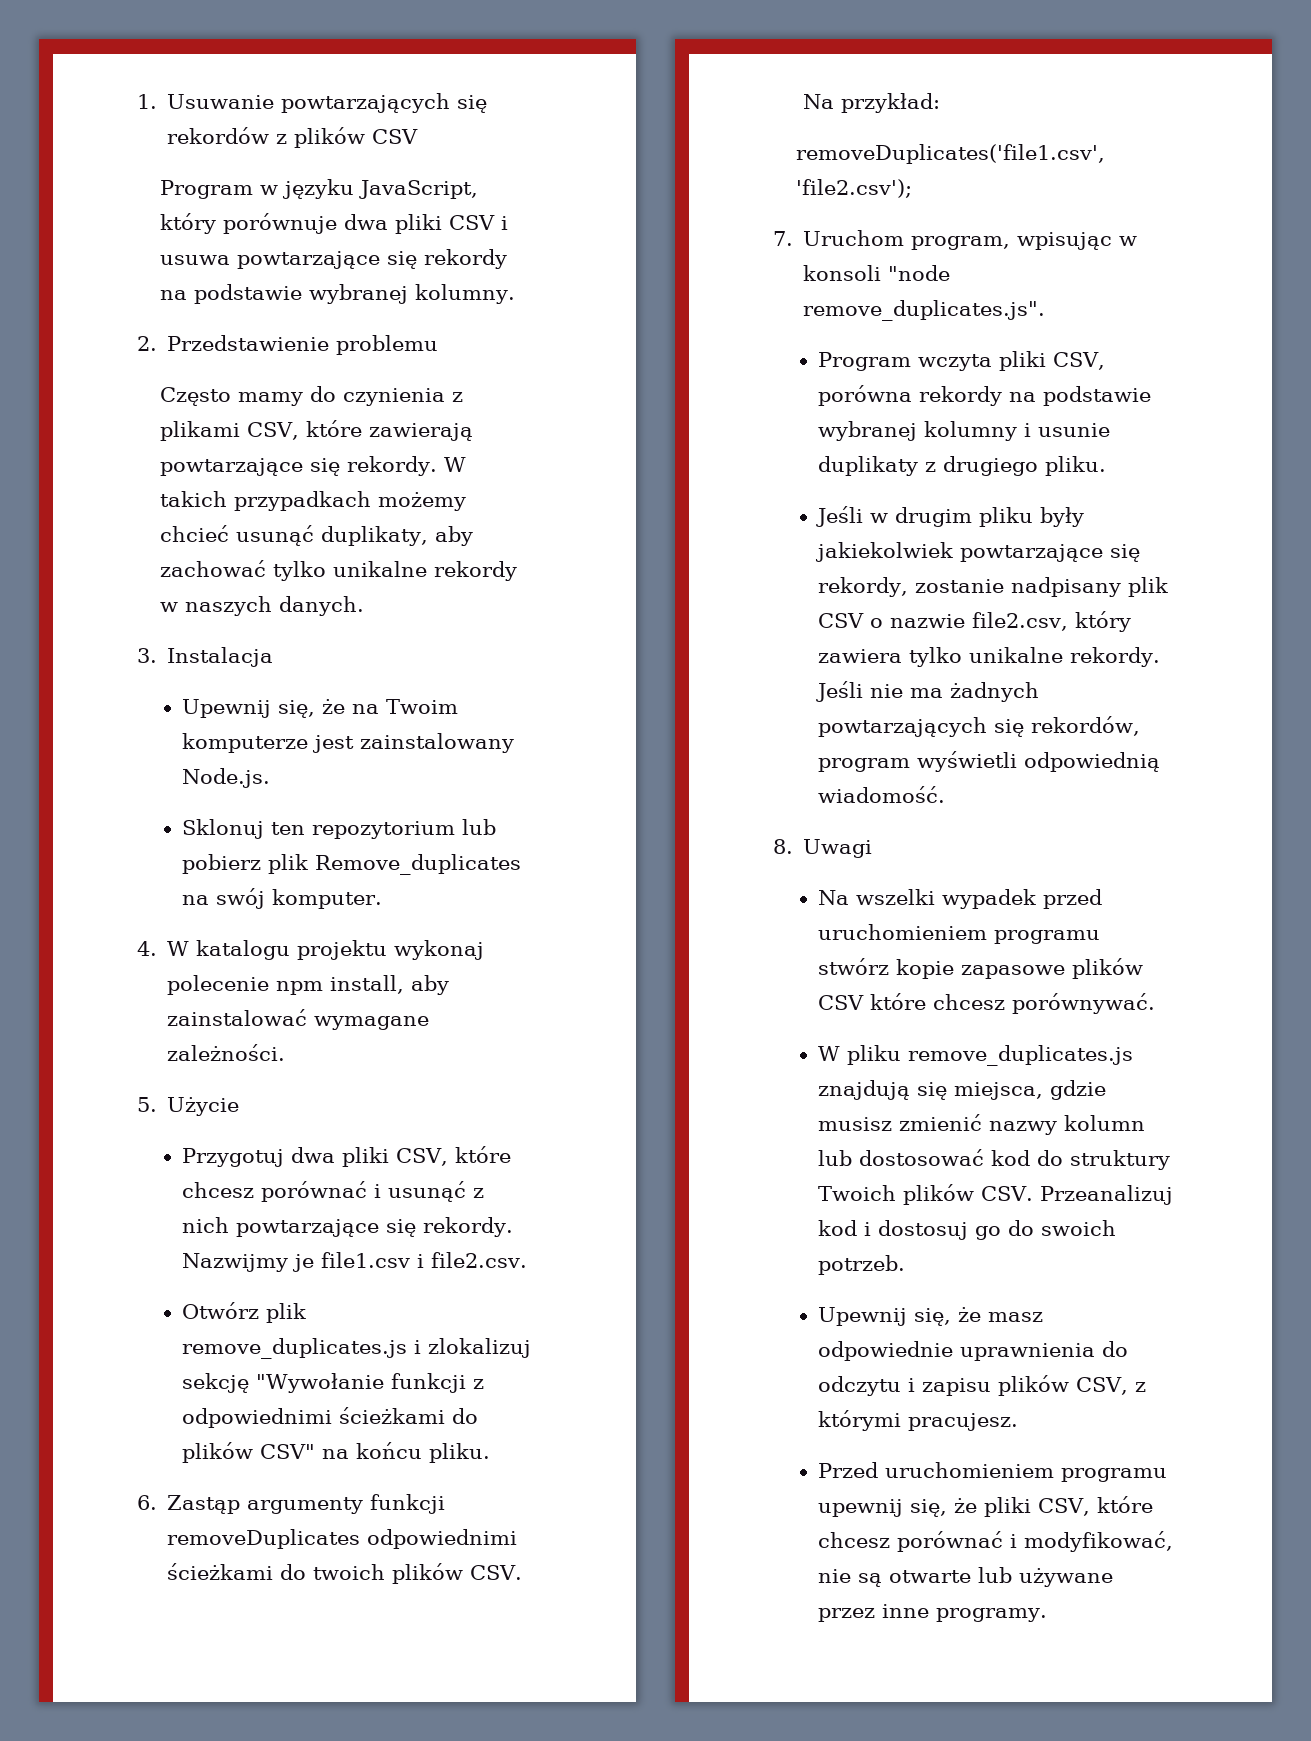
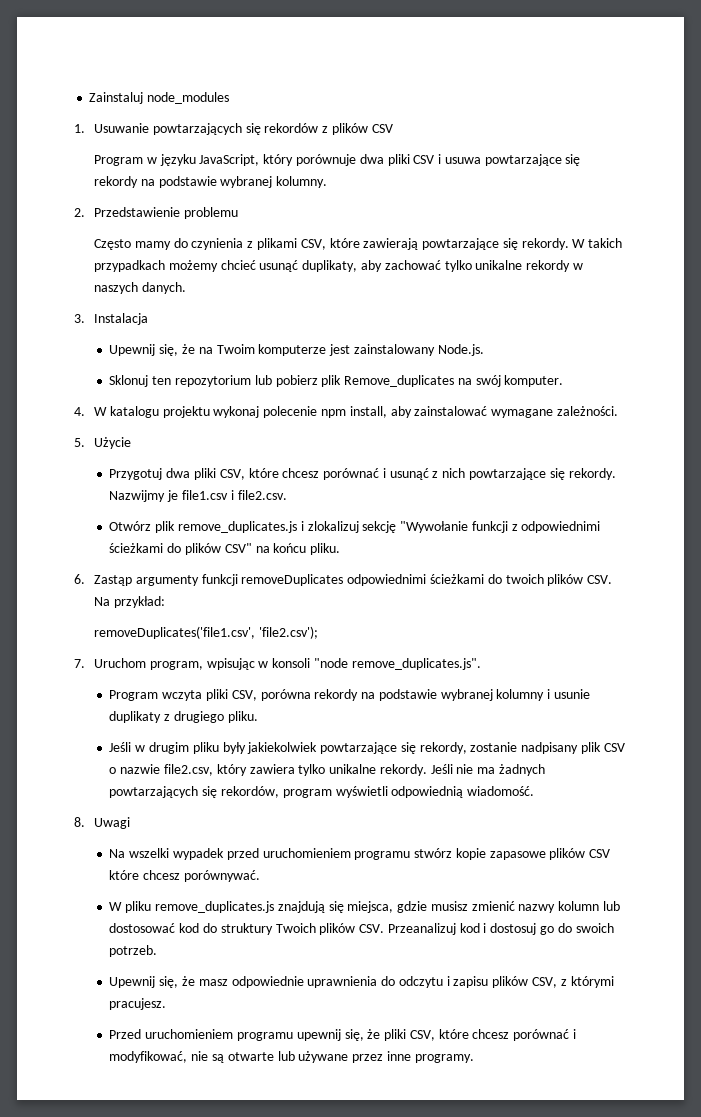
(137, 101) none -> [89,92,230,104] Zainstaluj node_modules //

